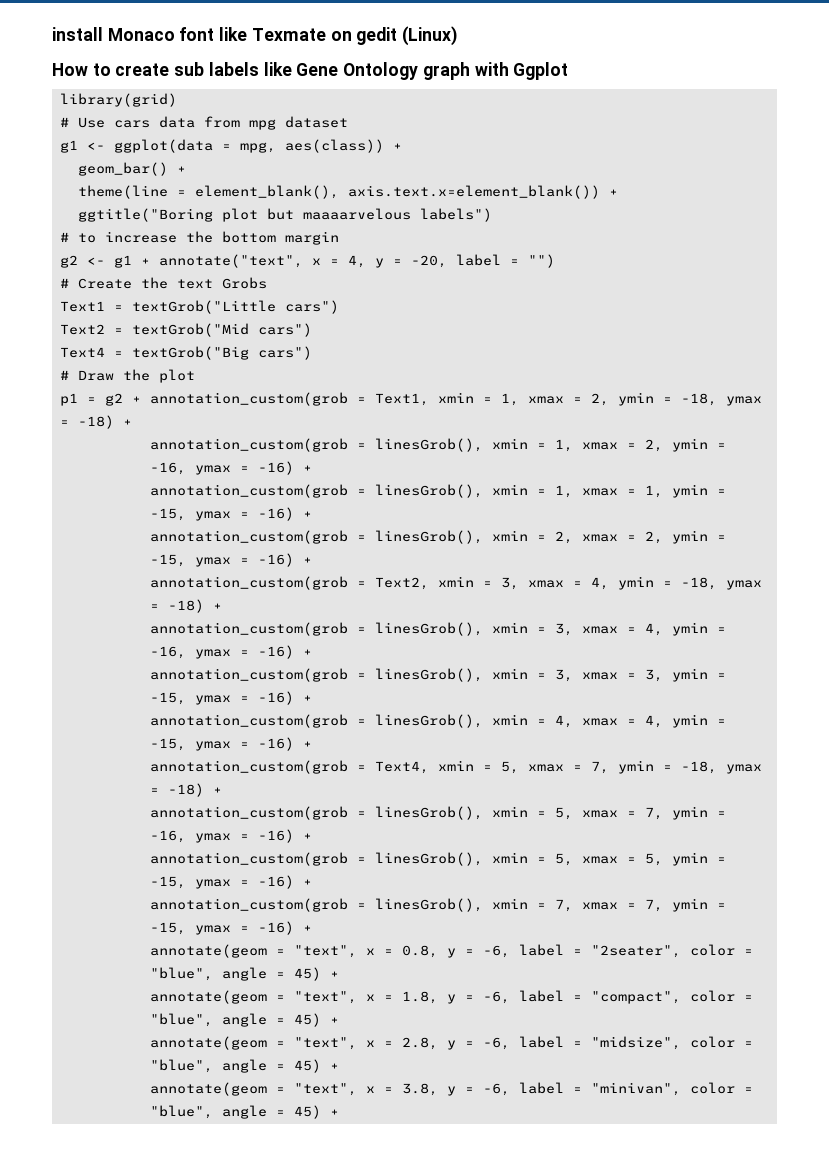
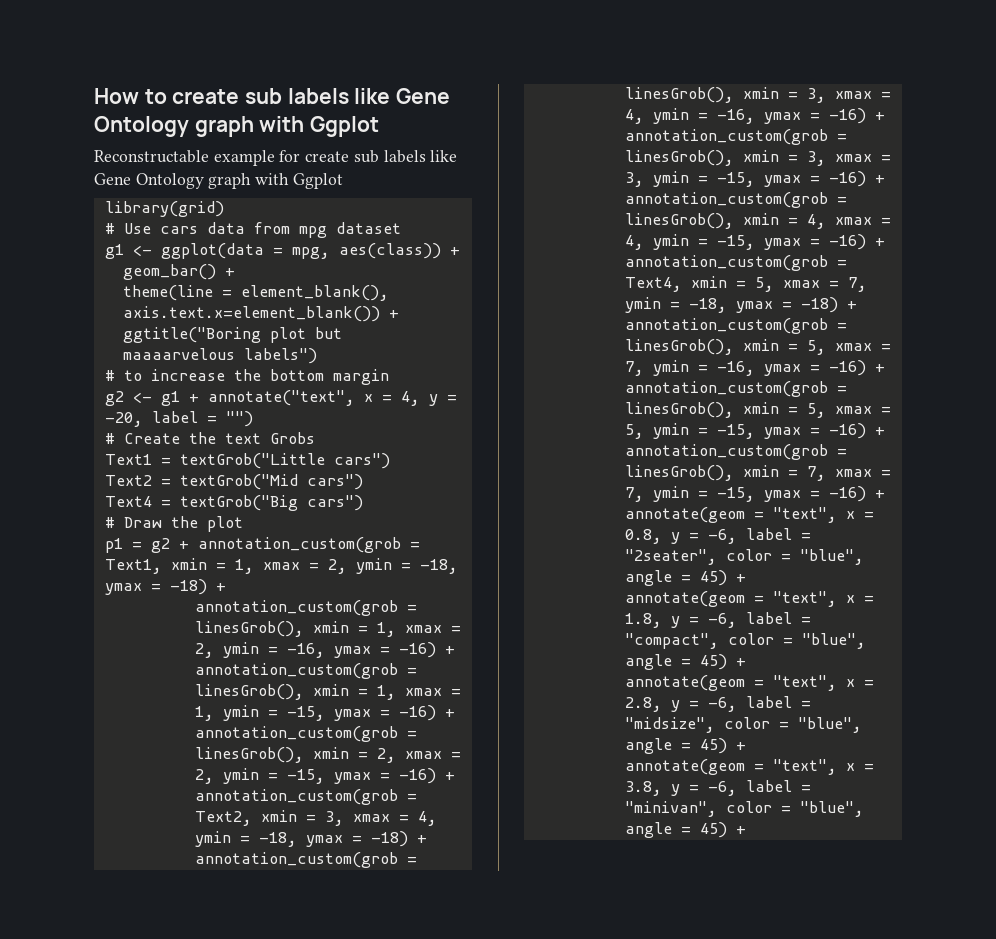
[52,26,458,46] install Monaco font like Texmate on gedit (Linux) // -> (94, 96) none
(569, 71) none -> [94,150,458,166] [94,173,343,189] // Reconstructable example for create sub labels like Gene Ontology graph with Ggplot

